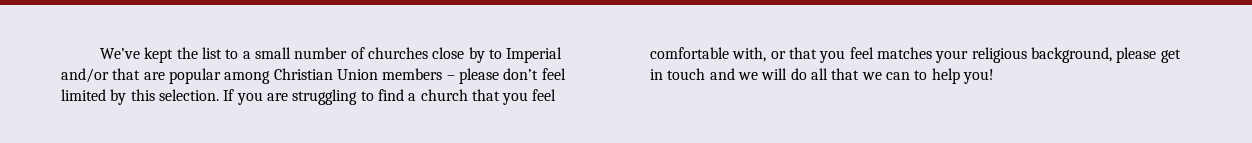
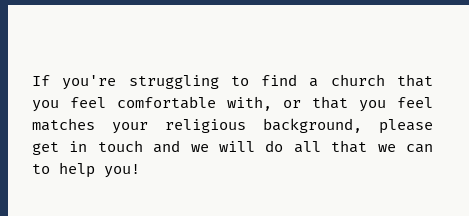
[100,47,563,63] [61,68,566,84] [61,89,288,105] We’ve kept the list to a small number of churches close by to Imperial and/or that are popular among Christian Union members – please don’t feel limited by this selection. If you are -> [32,75,117,90] If you're

